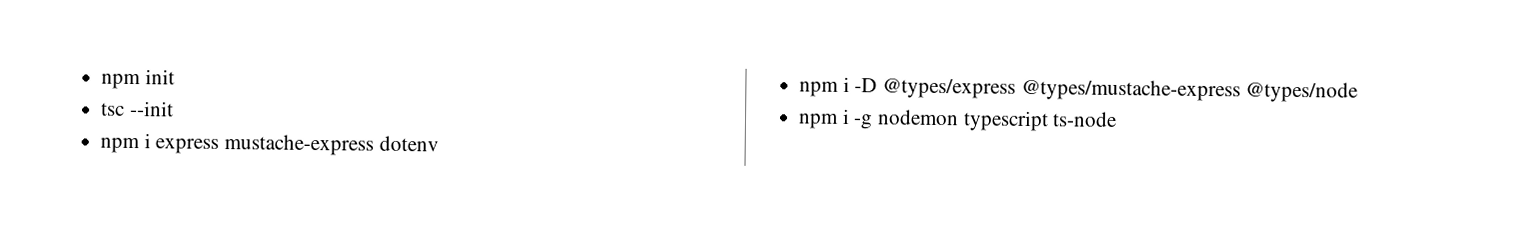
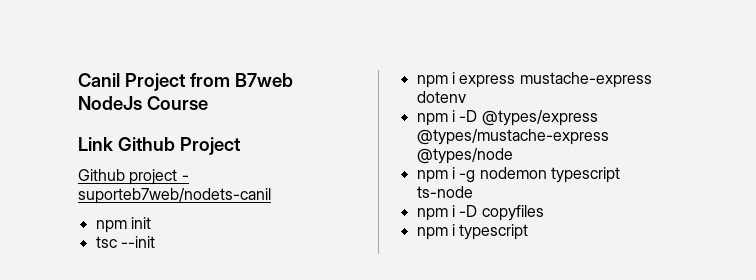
(101, 81) none -> [78,73,293,91] [78,96,208,110] [78,137,241,155] [78,169,189,185] [78,188,271,204] Canil Project from B7web NodeJs Course // Link Github Project // Github project - suporteb7web/nodets-canil //
(1118, 119) none -> [416,205,544,221] [416,224,529,240] // npm i -D copyfiles // npm i typescript

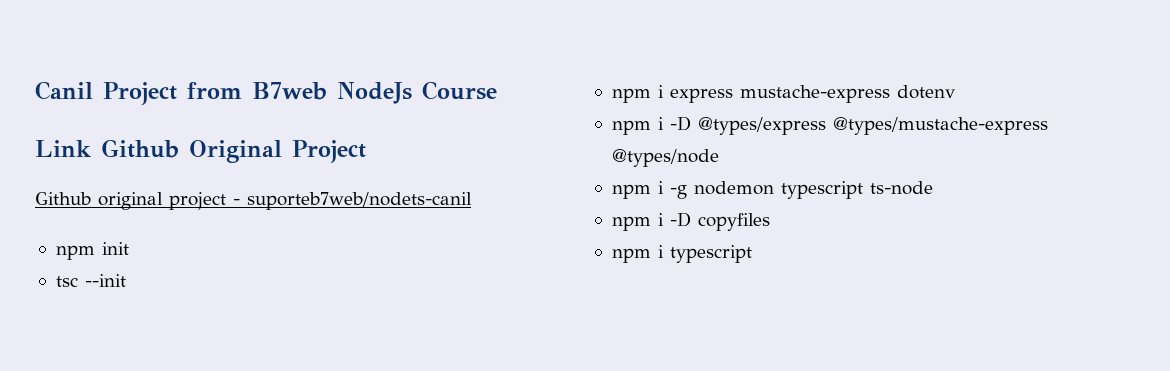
(175, 144) none -> [189,140,282,163] Original
(125, 175) none -> [98,192,163,210] original

